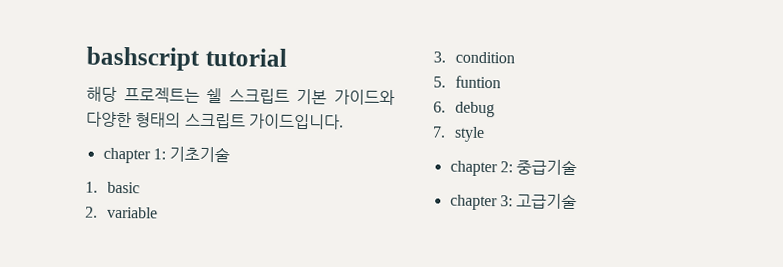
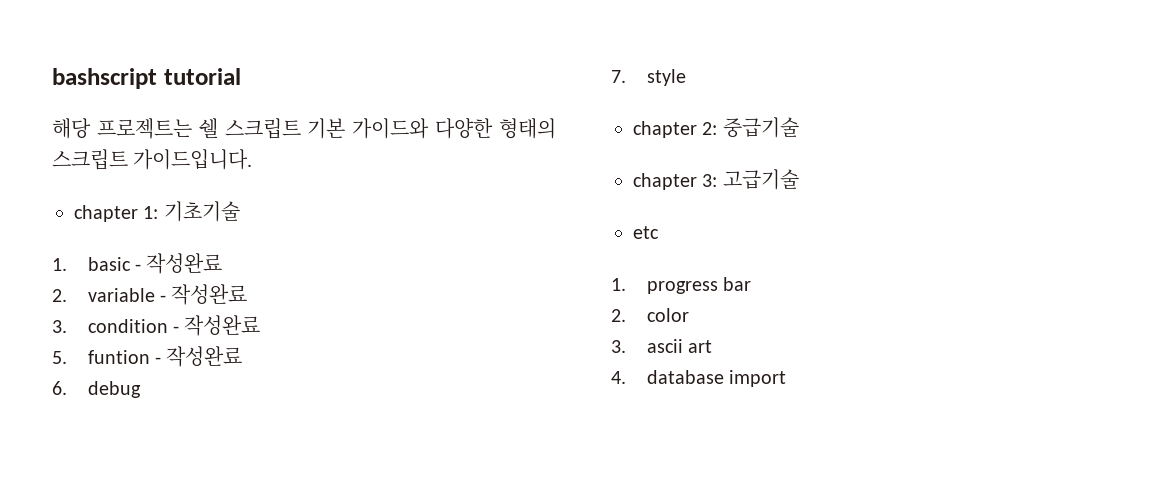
(141, 187) none -> [135,253,223,274] - 작성완료
(159, 212) none -> [160,284,248,305] - 작성완료
(516, 57) none -> [173,315,261,336] - 작성완료
(502, 82) none -> [155,346,243,367] - 작성완료
(578, 201) none -> [633,226,659,239] [611,277,752,294] [611,308,689,322] [611,339,713,353] [611,370,787,387] // etc // 1. progress bar // 2. color // 3. ascii art // 4. database import

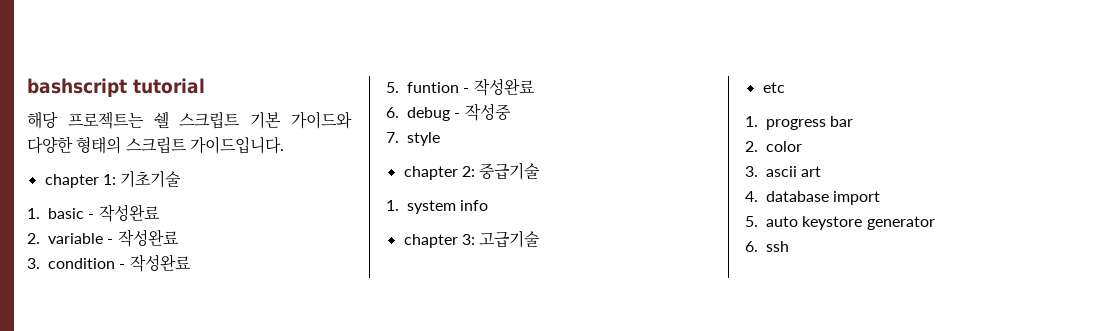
(141, 389) none -> [454,103,511,121] - 작성중
(799, 127) none -> [386,200,489,214] // 1. system info
(787, 378) none -> [745,216,935,230] [745,241,789,252] // 5. auto keystore generator // 6. ssh

